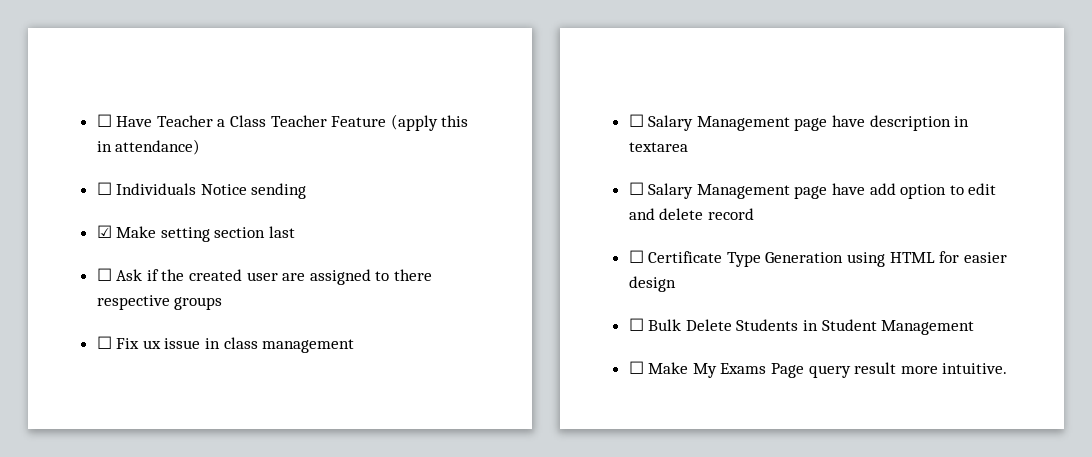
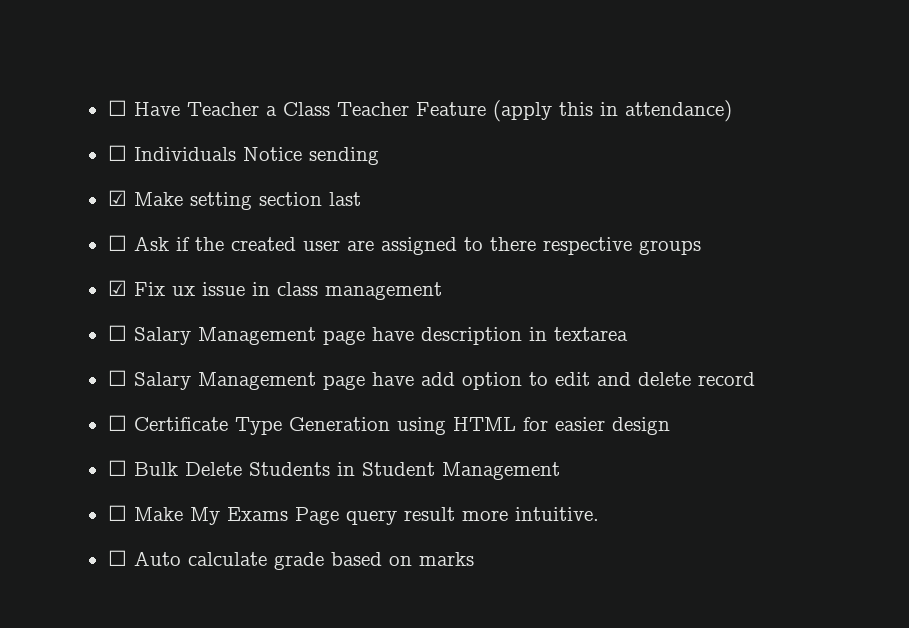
[96,336,112,349] ☐ -> [107,280,127,296] ☑
(1008, 368) none -> [107,550,474,570] // ☐ Auto calculate grade based on marks

